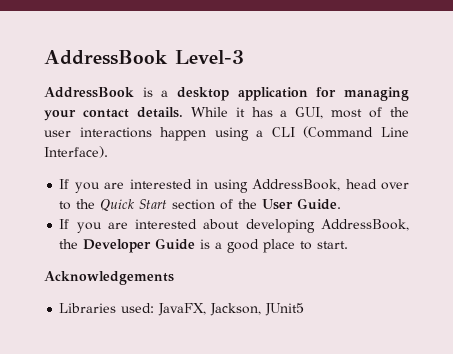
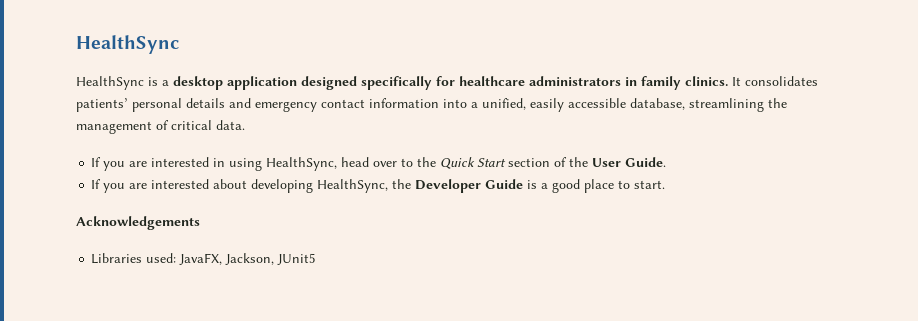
[44,50,244,65] [44,87,134,98] AddressBook Level-3 // AddressBook -> [76,35,179,54] [76,76,144,90] HealthSync // HealthSync
[316,87,409,101] [44,107,409,121] [44,126,409,141] [44,146,108,158] for managing your contact details. While it has a GUI, most of the user interactions happen using a CLI (Command Line Interface). -> [301,76,818,90] [76,98,787,112] [76,120,245,134] designed specifically for healthcare administrators in family clinics. It consolidates patients’ personal details and emergency contact information into a unified, easily accessible database, streamlining the management of critical data.
[252,179,341,191] AddressBook, -> [266,157,338,171] HealthSync,
[321,219,409,231] AddressBook, -> [317,179,389,193] HealthSync,

